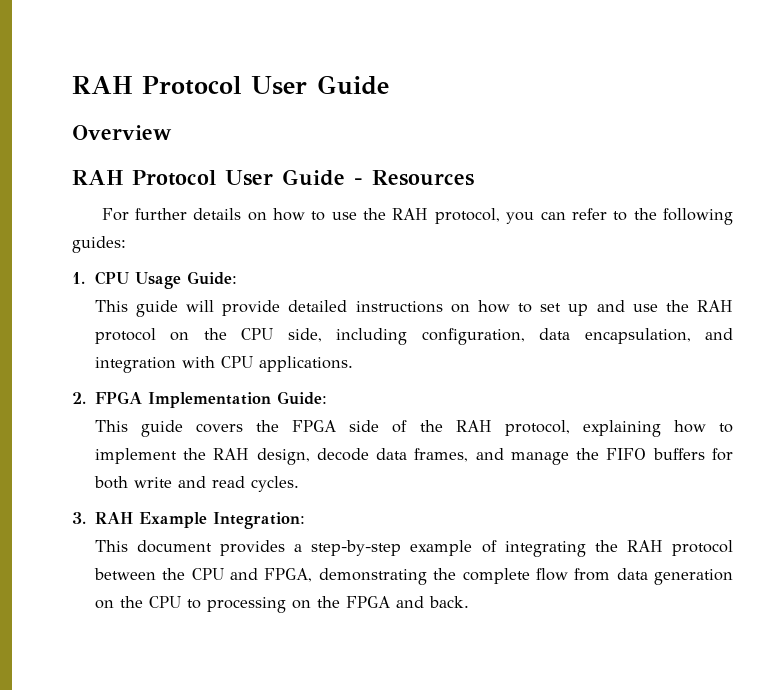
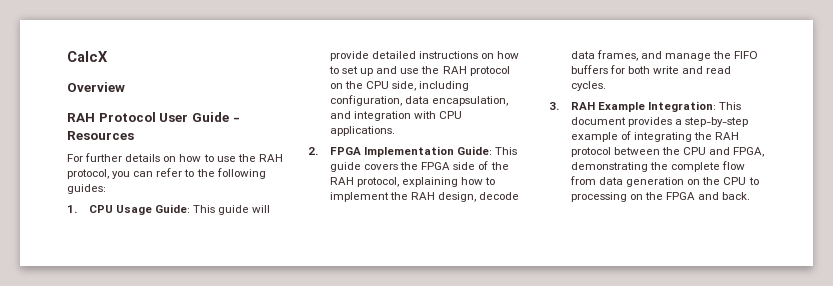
[72,75,389,95] RAH Protocol User Guide -> [67,51,108,62] CalcX
(237, 278) // -> (191, 208) none
(327, 398) // -> (493, 150) none
(305, 520) // -> (717, 106) none

